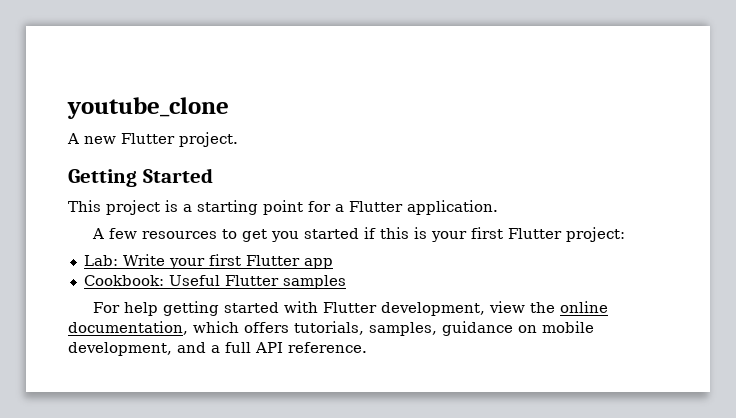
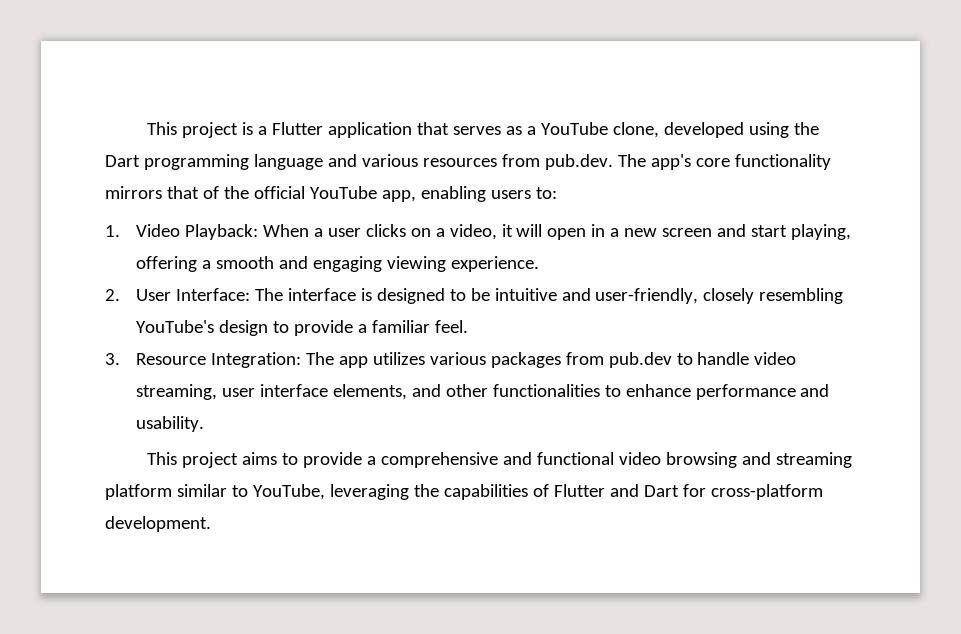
[67,97,229,119] [67,132,238,147] [68,168,213,187] [68,200,498,215] [91,227,625,242] [83,254,333,269] [83,275,346,289] [92,301,608,316] [68,321,594,336] [68,342,367,356] youtube_clone // A new Flutter project. // Getting Started // This project is a starting point for a Flutter application. // A few resources to get you started if this is your first Flutter project: // Lab: Write your first Flutter app // Cookbook: Useful Flutter samples // For help getting started with Flutter development, view the online documentation, which offers tutorials, samples, guidance on mobile development, and a full API reference. -> [147,122,820,138] [105,154,831,170] [105,186,557,202] [105,224,852,240] [135,256,539,272] [105,288,844,304] [135,320,468,336] [105,352,797,368] [135,384,830,400] [135,416,204,432] [147,452,853,468] [105,484,823,500] [105,516,211,532] This project is a Flutter application that serves as a YouTube clone, developed using the Dart programming language and various resources from pub.dev. The app's core functionality mirrors that of the official YouTube app, enabling users to: // 1. Video Playback: When a user clicks on a video, it will open in a new screen and start playing, offering a smooth and engaging viewing experience. // 2. User Interface: The interface is designed to be intuitive and user-friendly, closely resembling YouTube's design to provide a familiar feel. // 3. Resource Integration: The app utilizes various packages from pub.dev to handle video streaming, user interface elements, and other functionalities to enhance performance and usability. // This project aims to provide a comprehensive and functional video browsing and streaming platform similar to YouTube, leveraging the capabilities of Flutter and Dart for cross-platform development.

